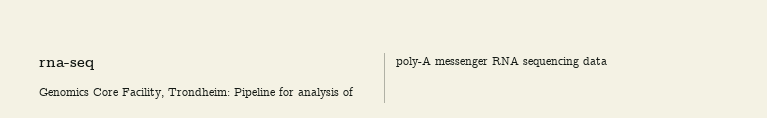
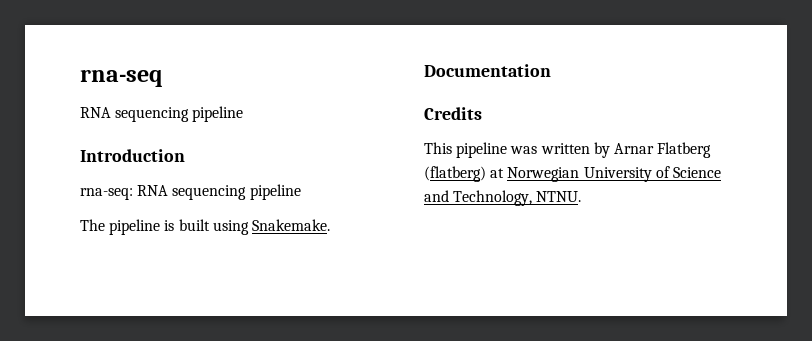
[39,87,354,99] [396,56,607,68] Genomics Core Facility, Trondheim: Pipeline for analysis of poly-A messenger RNA sequencing data -> [80,106,244,122] [80,149,185,162] [80,184,301,200] [80,219,330,235] [424,64,551,77] [424,107,482,120] [424,142,712,158] [424,166,721,182] [424,190,582,206] RNA sequencing pipeline // Introduction // rna-seq: RNA sequencing pipeline // The pipeline is built using Snakemake. // Documentation // Credits // This pipeline was written by Arnar Flatberg (flatberg) at Norwegian University of Science and Technology, NTNU.

